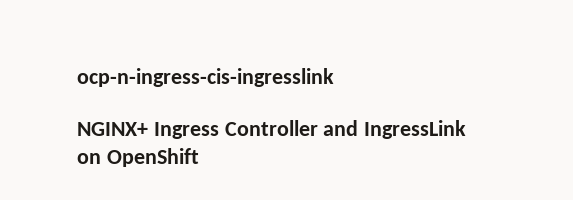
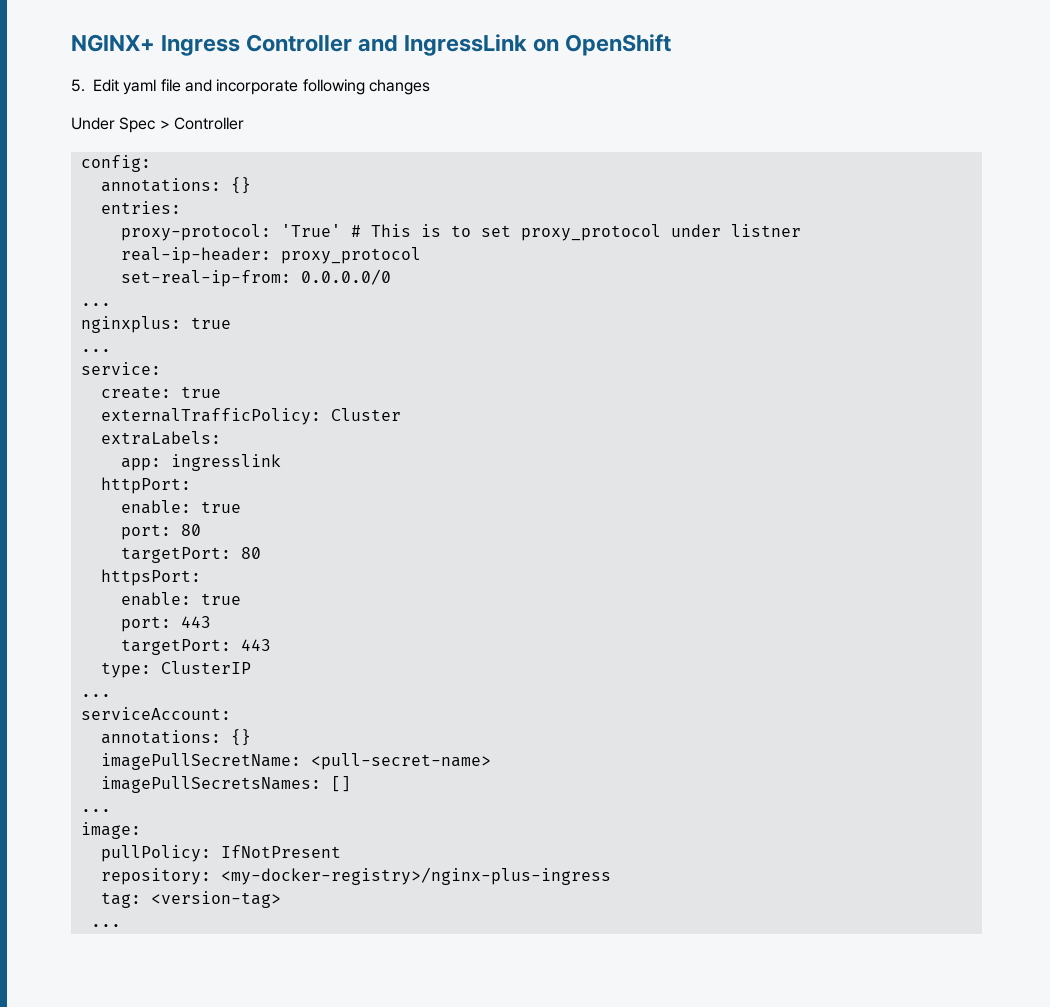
[77,68,334,87] ocp-n-ingress-cis-ingresslink // -> (71, 43) none
(199, 157) none -> [71,79,430,95] [71,117,244,133] [80,155,151,172] [100,177,251,194] [100,201,181,214] [120,224,801,241] [120,247,421,264] [120,269,391,287] [80,303,111,306] [80,316,231,333] [80,349,111,352] [80,362,161,375] [100,386,221,399] [100,408,401,425] [100,431,221,445] [120,454,281,471] [100,477,191,494] [120,500,241,514] [120,524,201,540] [120,547,261,563] [100,569,201,586] [120,592,241,606] [120,616,211,632] [120,639,271,655] [100,661,251,678] [80,694,111,697] [80,707,231,720] [100,729,251,746] [100,753,491,770] [100,776,351,793] [80,809,111,812] [80,822,141,839] [100,845,341,862] [100,867,611,885] [100,891,281,908] [90,924,121,927] // 5. Edit yaml file and incorporate following changes // Under Spec > Controller // config: // annotations: {} // entries: // proxy-protocol: 'True' # This is to set proxy_protocol under listner // real-ip-header: proxy_protocol // set-real-ip-from: 0.0.0.0/0 // ... // nginxplus: true // ... // service: // create: true // externalTrafficPolicy: Cluster // extraLabels: // app: ingresslink // httpPort: // enable: true // port: 80 // targetPort: 80 // httpsPort: // enable: true // port: 443 // targetPort: 443 // type: ClusterIP // ... // serviceAccount: // annotations: {} // imagePullSecretName: <pull-secret-name> // imagePullSecretsNames: [] // ... // image: // pullPolicy: IfNotPresent // repository: <my-docker-registry>/nginx-plus-ingress // tag: <version-tag> // ...

